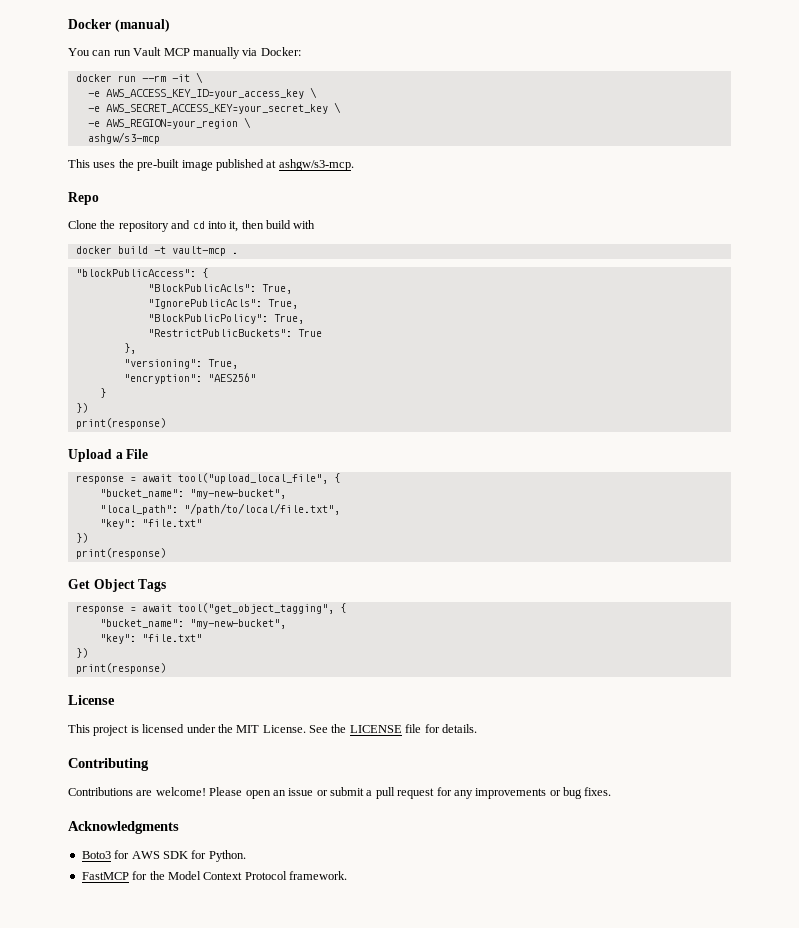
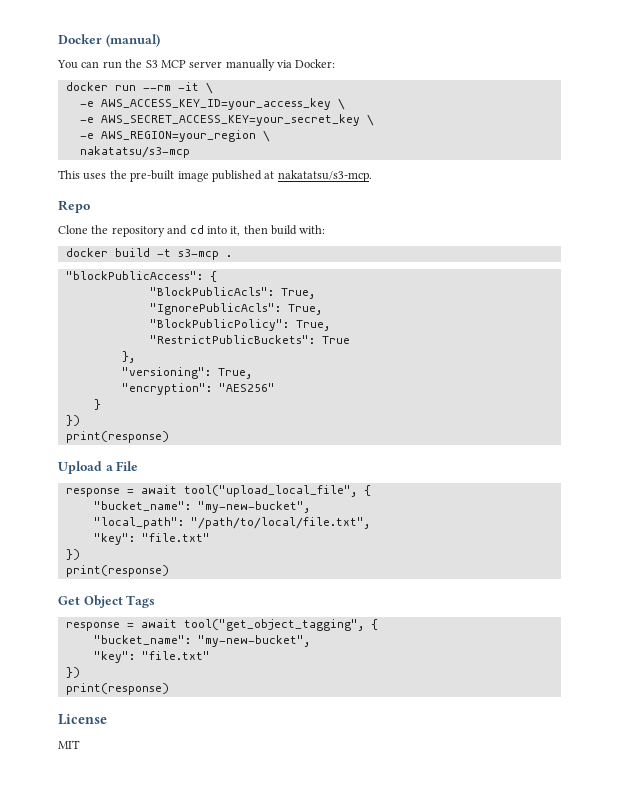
[133,47,190,56] Vault MCP -> [125,59,223,68] the S3 MCP server
[87,132,160,144] ashgw/s3-mcp -> [79,146,190,158] nakatatsu/s3-mcp
[278,159,354,171] ashgw/s3-mcp. -> [277,170,372,182] nakatatsu/s3-mcp.
[293,220,316,229] with -> [299,225,326,234] with:
[171,246,226,256] vault-mcp -> [177,249,219,260] s3-mcp
[68,724,477,736] [68,758,149,771] [68,787,612,799] [68,821,179,834] [81,850,246,862] [81,871,347,880] This project is licensed under the MIT License. See the LICENSE file for details. // Contributing // Contributions are welcome! Please open an issue or submit a pull request for any improvements or bug fixes. // Acknowledgments // Boto3 for AWS SDK for Python. // FastMCP for the Model Context Protocol framework. -> [58,740,80,749] MIT

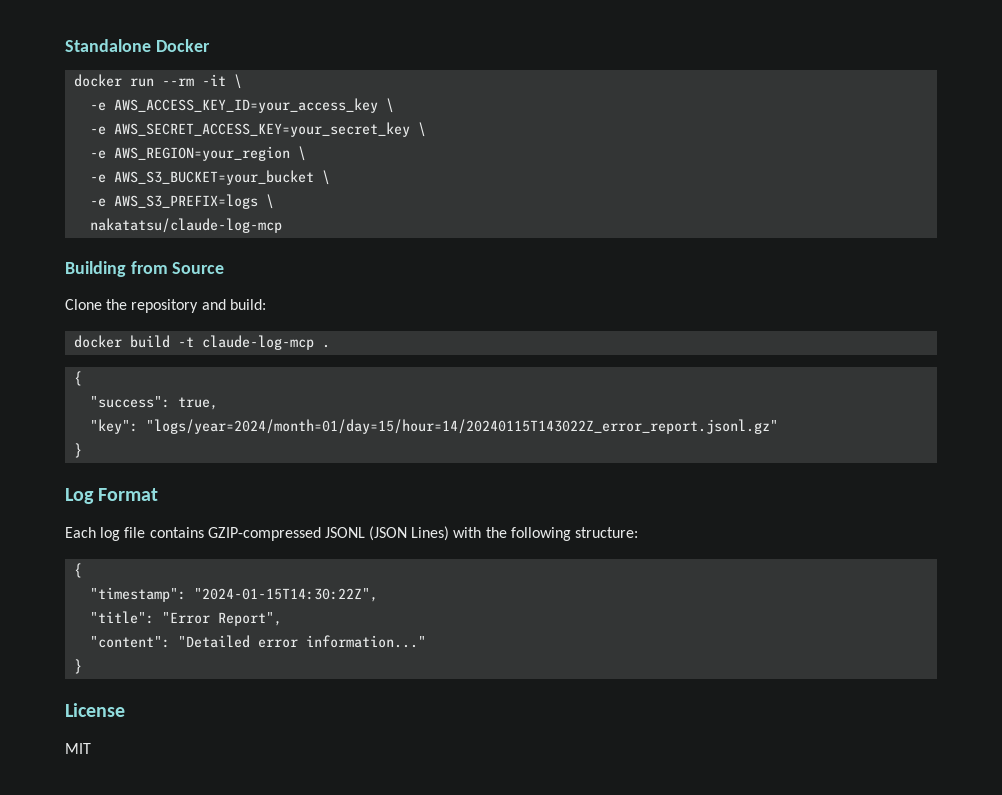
(58, 39) none -> [65,39,151,52] Standalone
[105,34,160,47] [57,59,336,71] (manual) // You can run the S3 MCP server manually via Docker: -> (210, 45) none
[79,146,190,158] [58,170,372,182] [58,200,90,213] [58,225,326,237] nakatatsu/s3-mcp // This uses the pre-built image published at nakatatsu/s3-mcp. // Repo // Clone the repository and cd into it, then build with: -> [90,170,331,185] [90,194,275,209] [90,218,283,233] [65,261,225,277] [65,299,266,313] -e AWS_S3_BUCKET=your_bucket \ // -e AWS_S3_PREFIX=logs \ // nakatatsu/claude-log-mcp // Building from Source // Clone the repository and build:
[177,249,219,260] s3-mcp -> [202,335,315,350] claude-log-mcp
[65,271,217,282] [149,287,315,299] [149,303,322,315] [149,319,330,331] [149,335,350,344] [121,351,135,363] [121,367,252,379] [121,383,275,395] [93,399,101,410] [65,415,80,426] [65,431,169,443] [58,461,139,474] [65,485,371,497] [93,501,310,513] [93,517,370,529] [93,533,210,545] [65,549,80,560] [65,565,169,577] [58,595,156,608] [65,619,378,631] [93,635,310,647] [93,651,210,663] [65,667,80,678] [65,683,169,695] "blockPublicAccess": { // "BlockPublicAcls": True, // "IgnorePublicAcls": True, // "BlockPublicPolicy": True, // "RestrictPublicBuckets": True // }, // "versioning": True, // "encryption": "AES256" // } // }) // print(response) // Upload a File // response = await tool("upload_local_file", { // "bucket_name": "my-new-bucket", // "local_path": "/path/to/local/file.txt", // "key": "file.txt" // }) // print(response) // Get Object Tags // response = await tool("get_object_tagging", { // "bucket_name": "my-new-bucket", // "key": "file.txt" // }) // print(response) -> [74,371,83,386] [90,396,219,410] [90,419,779,434] [74,443,83,458] [65,488,159,504] [65,526,639,541] [74,563,83,578] [90,587,379,602] [90,611,283,626] [90,635,427,648] [74,659,83,674] { // "success": true, // "key": "logs/year=2024/month=01/day=15/hour=14/20240115T143022Z_error_report.jsonl.gz" // } // Log Format // Each log file contains GZIP-compressed JSONL (JSON Lines) with the following structure: // { // "timestamp": "2024-01-15T14:30:22Z", // "title": "Error Report", // "content": "Detailed error information..." // }

